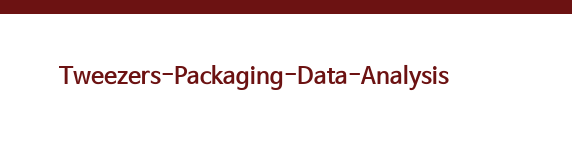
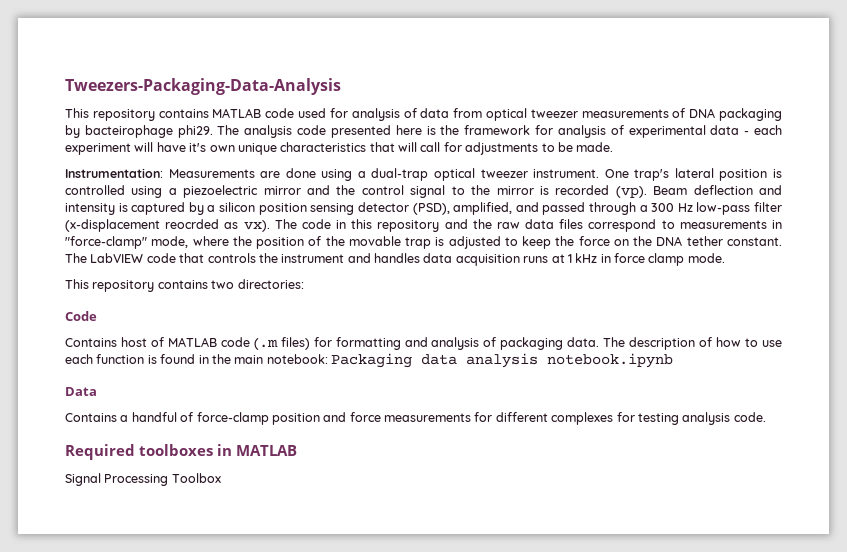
(449, 77) none -> [65,108,782,121] [65,125,783,138] [65,142,614,155] [65,168,782,181] [65,185,782,198] [65,202,782,215] [65,219,782,232] [65,236,783,249] [65,253,725,266] [65,279,304,292] [65,311,97,321] [65,337,782,350] [65,353,673,368] [65,387,97,396] [65,412,766,425] [65,444,297,460] [65,473,221,486] // This repository contains MATLAB code used for analysis of data from optical tweezer measurements of DNA packaging by bacteirophage phi29. The analysis code presented here is the framework for analysis of experimental data - each experiment will have it's own unique characteristics that will call for adjustments to be made. // Instrumentation: Measurements are done using a dual-trap optical tweezer instrument. One trap's lateral position is controlled using a piezoelectric mirror and the control signal to the mirror is recorded (vp). Beam deflection and intensity is captured by a silicon position sensing detector (PSD), amplified, and passed through a 300 Hz low-pass filter (x-displacement reocrded as vx). The code in this repository and the raw data files correspond to measurements in "force-clamp" mode, where the position of the movable trap is adjusted to keep the force on the DNA tether constant. The LabVIEW code that controls the instrument and handles data acquisition runs at 1 kHz in force clamp mode. // This repository contains two directories: // Code // Contains host of MATLAB code (.m files) for formatting and analysis of packaging data. The description of how to use each function is found in the main notebook: Packaging data analysis notebook.ipynb // Data // Contains a handful of force-clamp position and force measurements for different complexes for testing analysis code. // Required toolboxes in MATLAB // Signal Processing Toolbox

